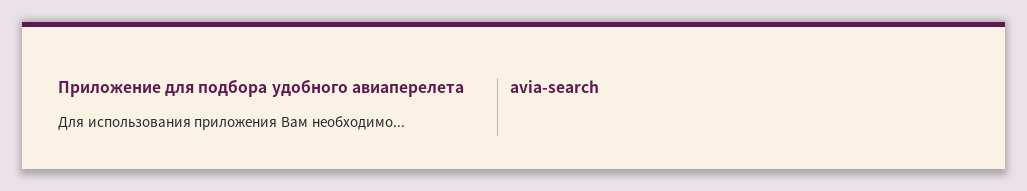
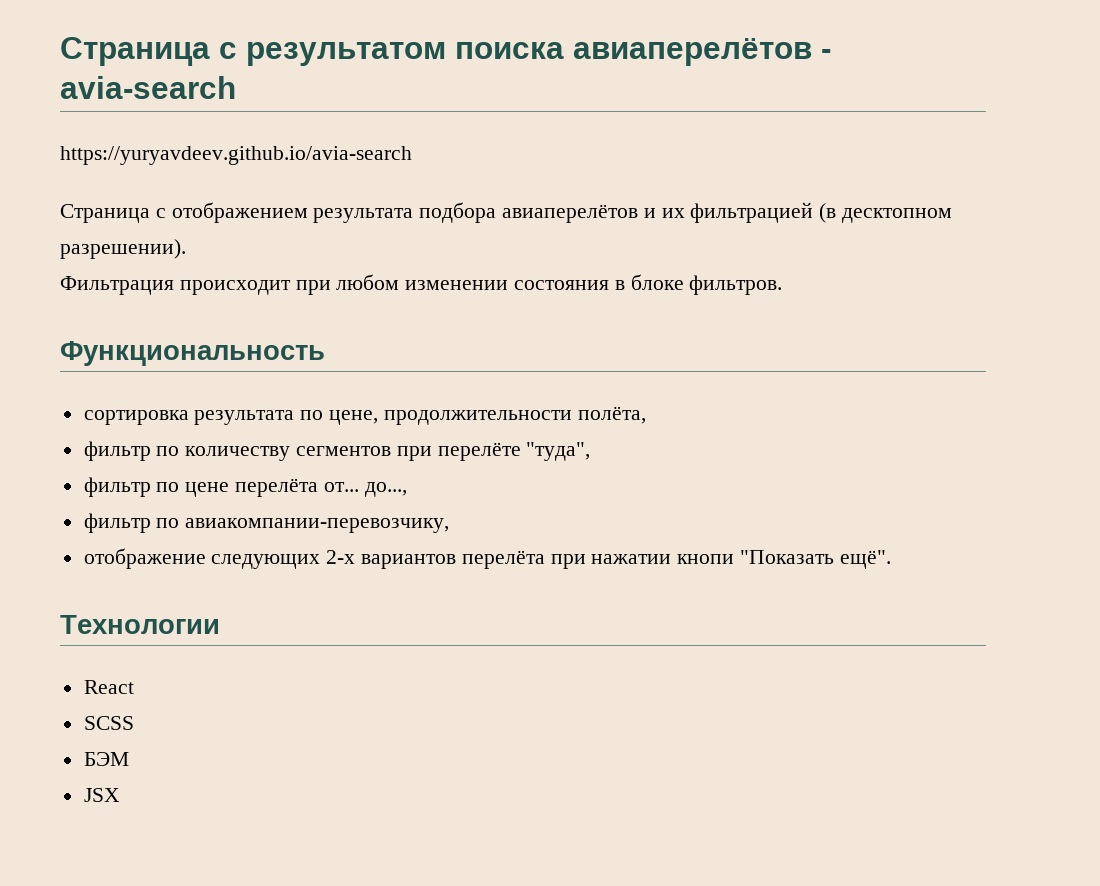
[58,79,464,97] [58,116,405,130] [510,80,599,93] Приложение для подбора удобного авиаперелета // Для использования приложения Вам необходимо... // avia-search -> [60,37,831,66] [60,76,236,99] [60,146,412,165] [60,202,953,223] [60,239,186,259] [60,274,783,295] [60,341,325,366] [83,406,646,425] [83,441,591,461] [83,477,407,497] [83,513,450,533] [83,548,891,569] [60,615,220,634] [83,680,134,694] [83,716,134,730] [83,752,129,766] [83,788,120,802] Страница с результатом поиска авиаперелётов - avia-search // https://yuryavdeev.github.io/avia-search // Страница с отображением результата подбора авиаперелётов и их фильтрацией (в десктопном разрешении). // Фильтрация происходит при любом изменении состояния в блоке фильтров. // Функциональность // сортировка результата по цене, продолжительности полёта, // фильтр по количеству сегментов при перелёте "туда", // фильтр по цене перелёта от... до..., // фильтр по авиакомпании-перевозчику, // отображение следующих 2-х вариантов перелёта при нажатии кнопи "Показать ещё". // Технологии // React // SCSS // БЭМ // JSX

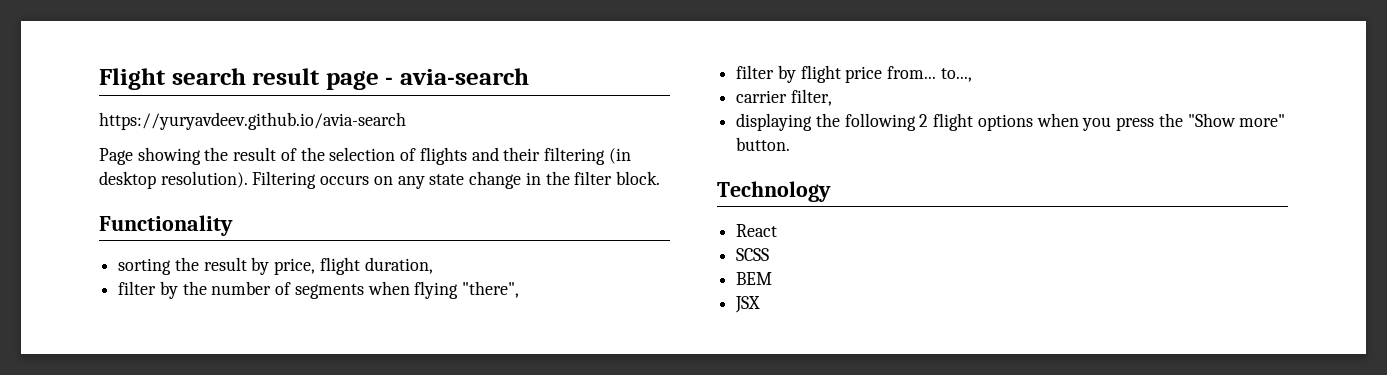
[60,37,831,66] [60,76,236,99] [60,146,412,165] [60,202,953,223] [60,239,186,259] [60,274,783,295] [60,341,325,366] [83,406,646,425] [83,441,591,461] [83,477,407,497] [83,513,450,533] [83,548,891,569] [60,615,220,634] Страница с результатом поиска авиаперелётов - avia-search // https://yuryavdeev.github.io/avia-search // Страница с отображением результата подбора авиаперелётов и их фильтрацией (в десктопном разрешении). // Фильтрация происходит при любом изменении состояния в блоке фильтров. // Функциональность // сортировка результата по цене, продолжительности полёта, // фильтр по количеству сегментов при перелёте "туда", // фильтр по цене перелёта от... до..., // фильтр по авиакомпании-перевозчику, // отображение следующих 2-х вариантов перелёта при нажатии кнопи "Показать ещё". // Технологии -> [99,68,530,90] [99,112,406,130] [99,147,631,165] [99,171,660,189] [99,215,233,236] [118,257,433,275] [118,281,520,299] [736,65,972,83] [736,89,832,106] [736,113,1286,131] [736,137,791,151] [717,181,831,202] Flight search result page - avia-search // https://yuryavdeev.github.io/avia-search // Page showing the result of the selection of flights and their filtering (in desktop resolution). Filtering occurs on any state change in the filter block. // Functionality // sorting the result by price, flight duration, // filter by the number of segments when flying "there", // filter by flight price from... to..., // carrier filter, // displaying the following 2 flight options when you press the "Show more" button. // Technology
[83,752,129,766] БЭМ -> [736,272,773,285] BEM

